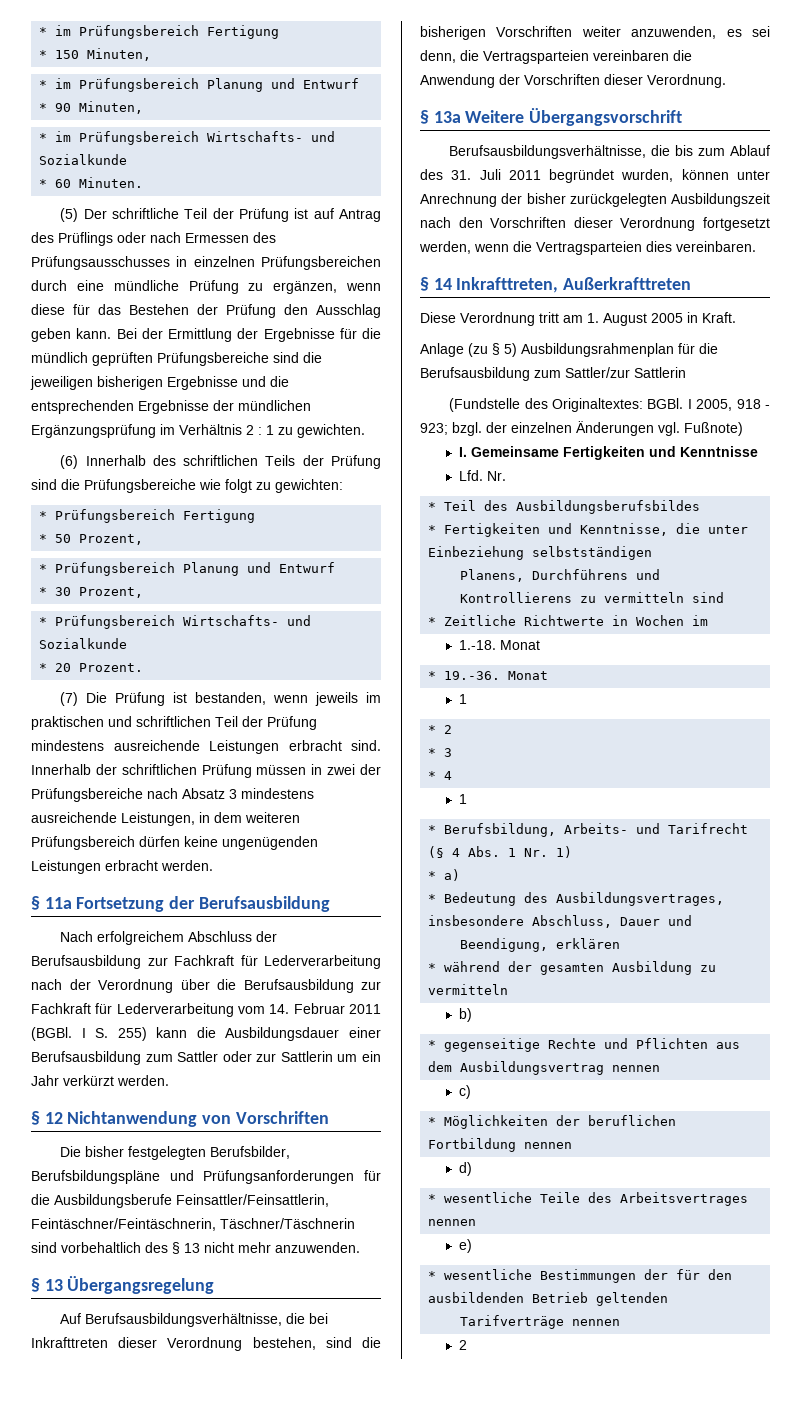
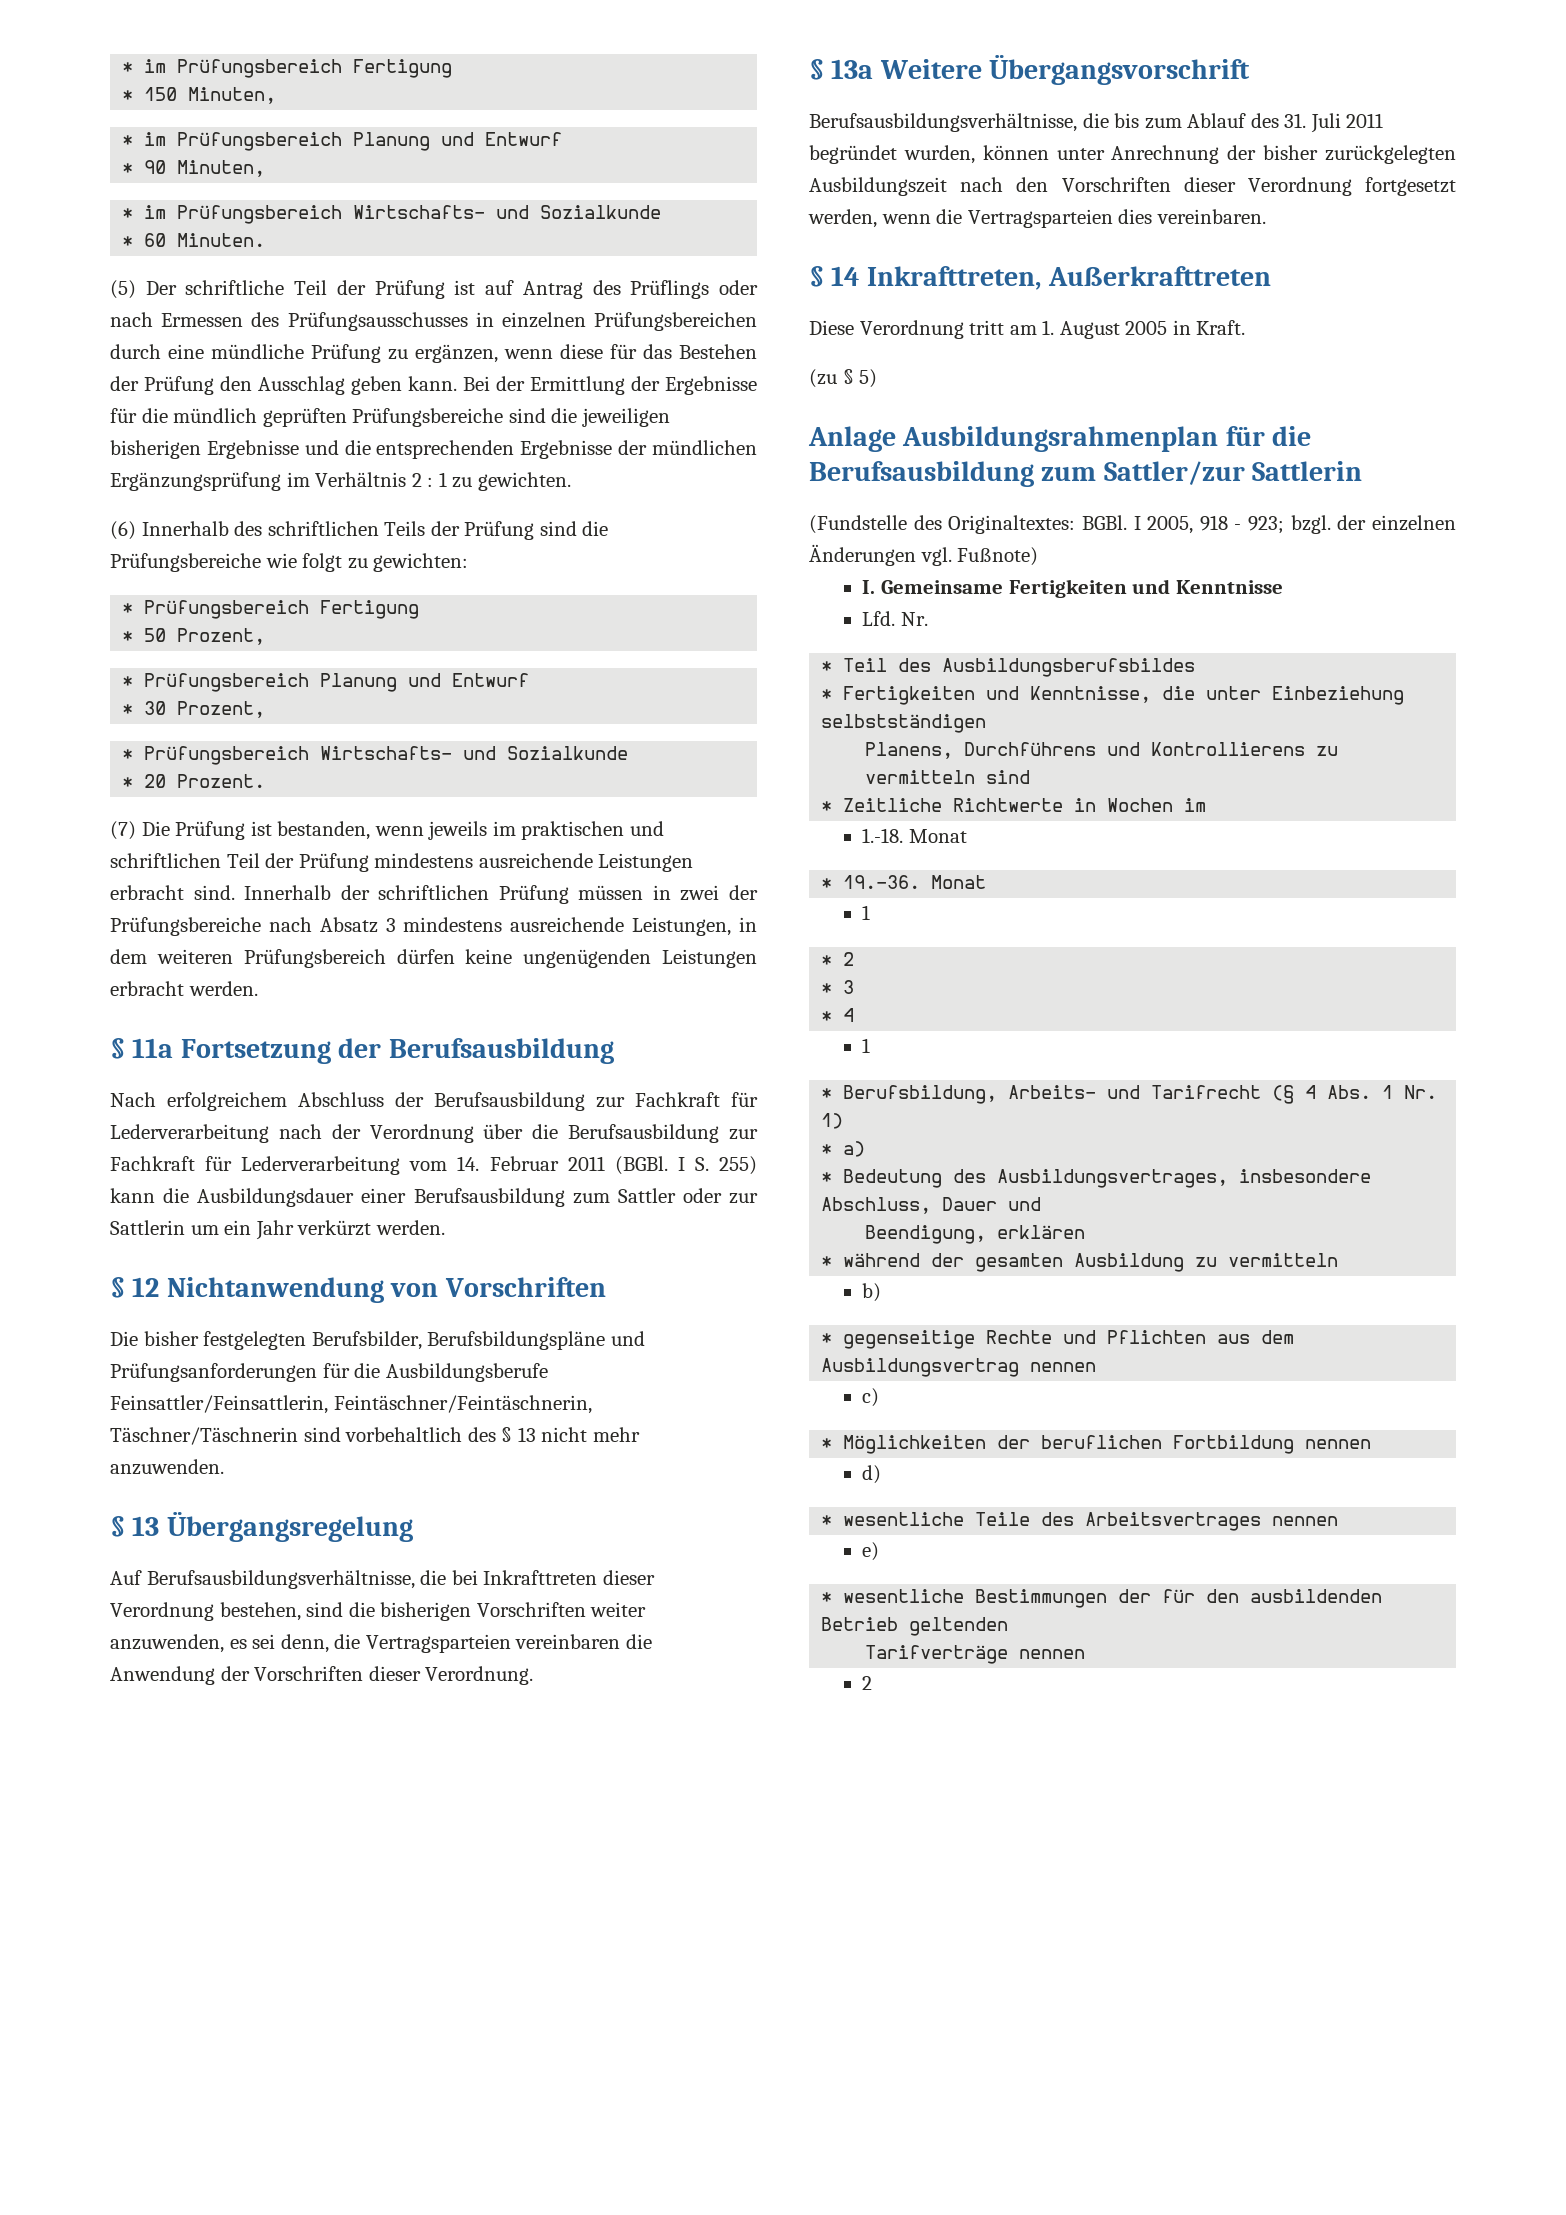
[420,343,464,357] Anlage -> (1246, 327) none
(517, 350) none -> [808,426,896,452] // Anlage

